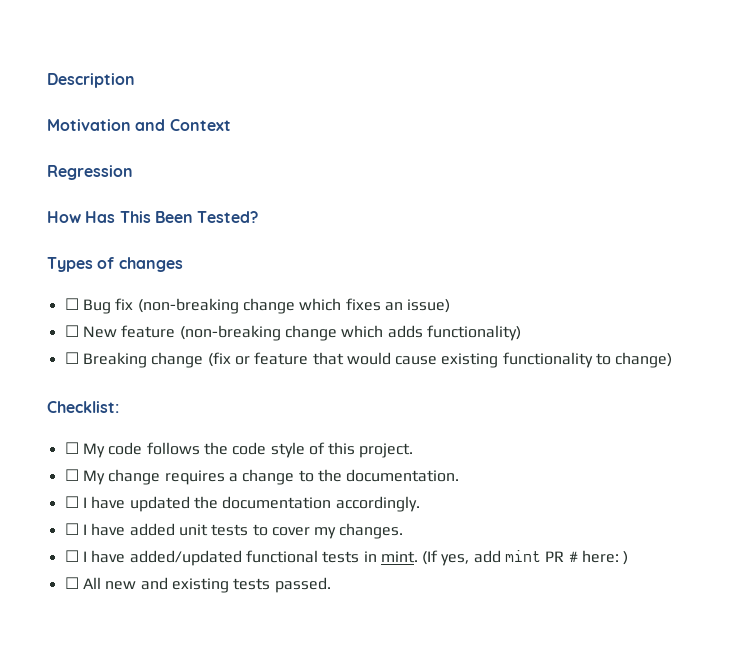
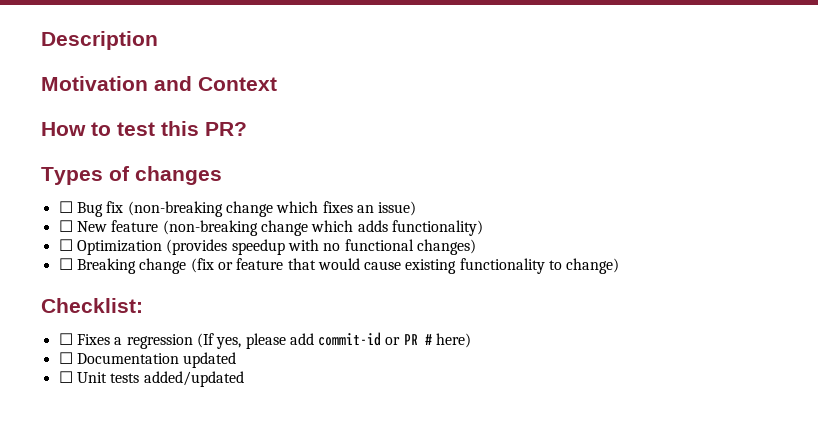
[47,165,133,180] // Regression -> (277, 84) none
[85,211,259,223] Has This Been Tested? -> [91,121,247,136] to test this PR?
(521, 333) none -> [58,239,476,255] // ☐ Optimization (provides speedup with no functional changes)
[82,442,414,458] [64,469,460,485] [64,496,420,512] [64,523,404,539] [64,550,629,566] [64,577,331,593] My code follows the code style of this project. // ☐ My change requires a change to the documentation. // ☐ I have updated the documentation accordingly. // ☐ I have added unit tests to cover my changes. // ☐ I have added/updated functional tests in mint. (If yes, add mint PR # here: ) // ☐ All new and existing tests passed. -> [76,332,472,349] [58,352,237,368] [58,371,244,387] Fixes a regression (If yes, please add commit-id or PR # here) // ☐ Documentation updated // ☐ Unit tests added/updated

